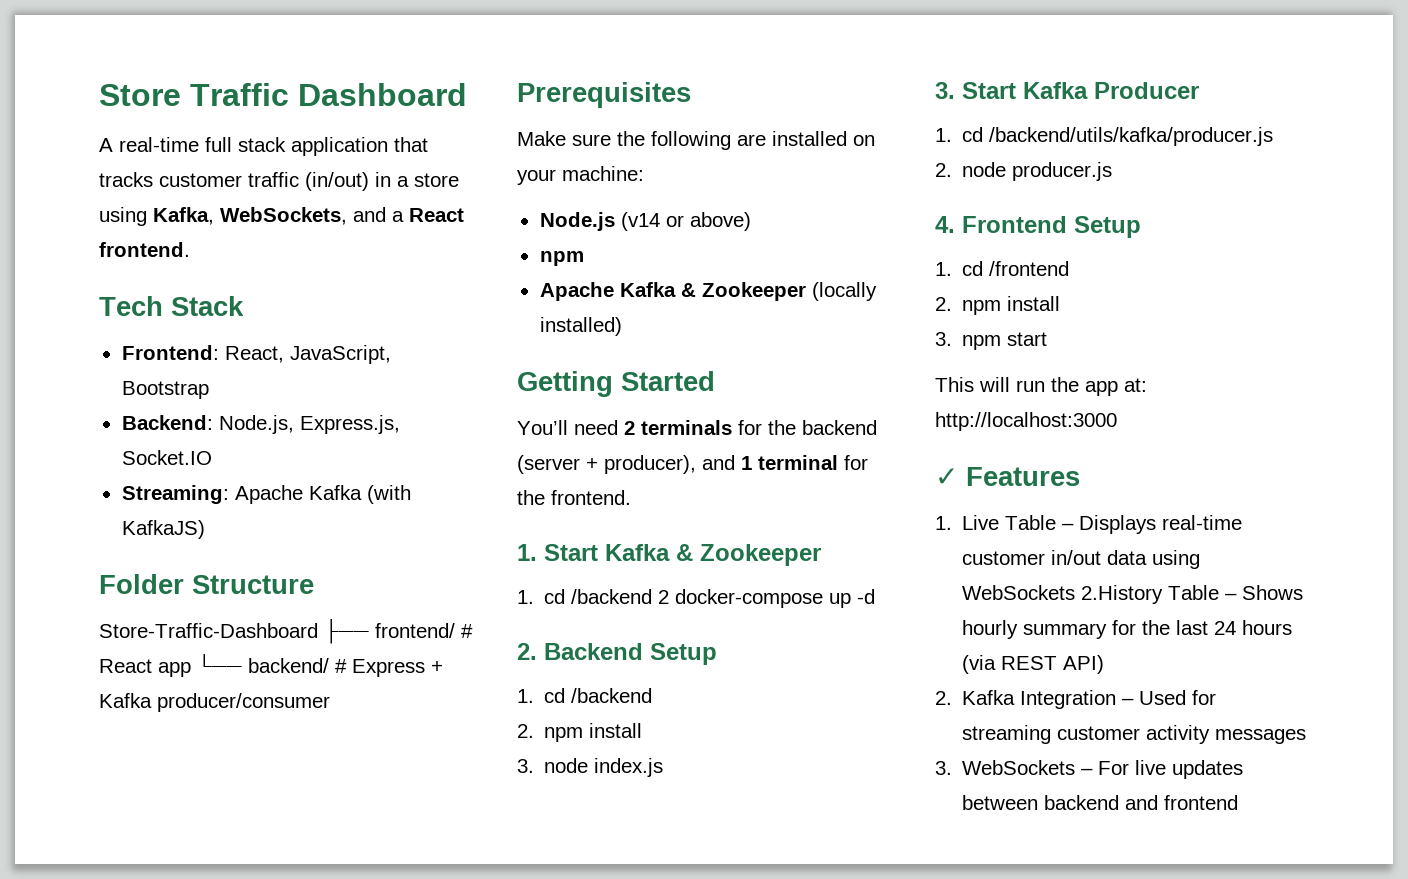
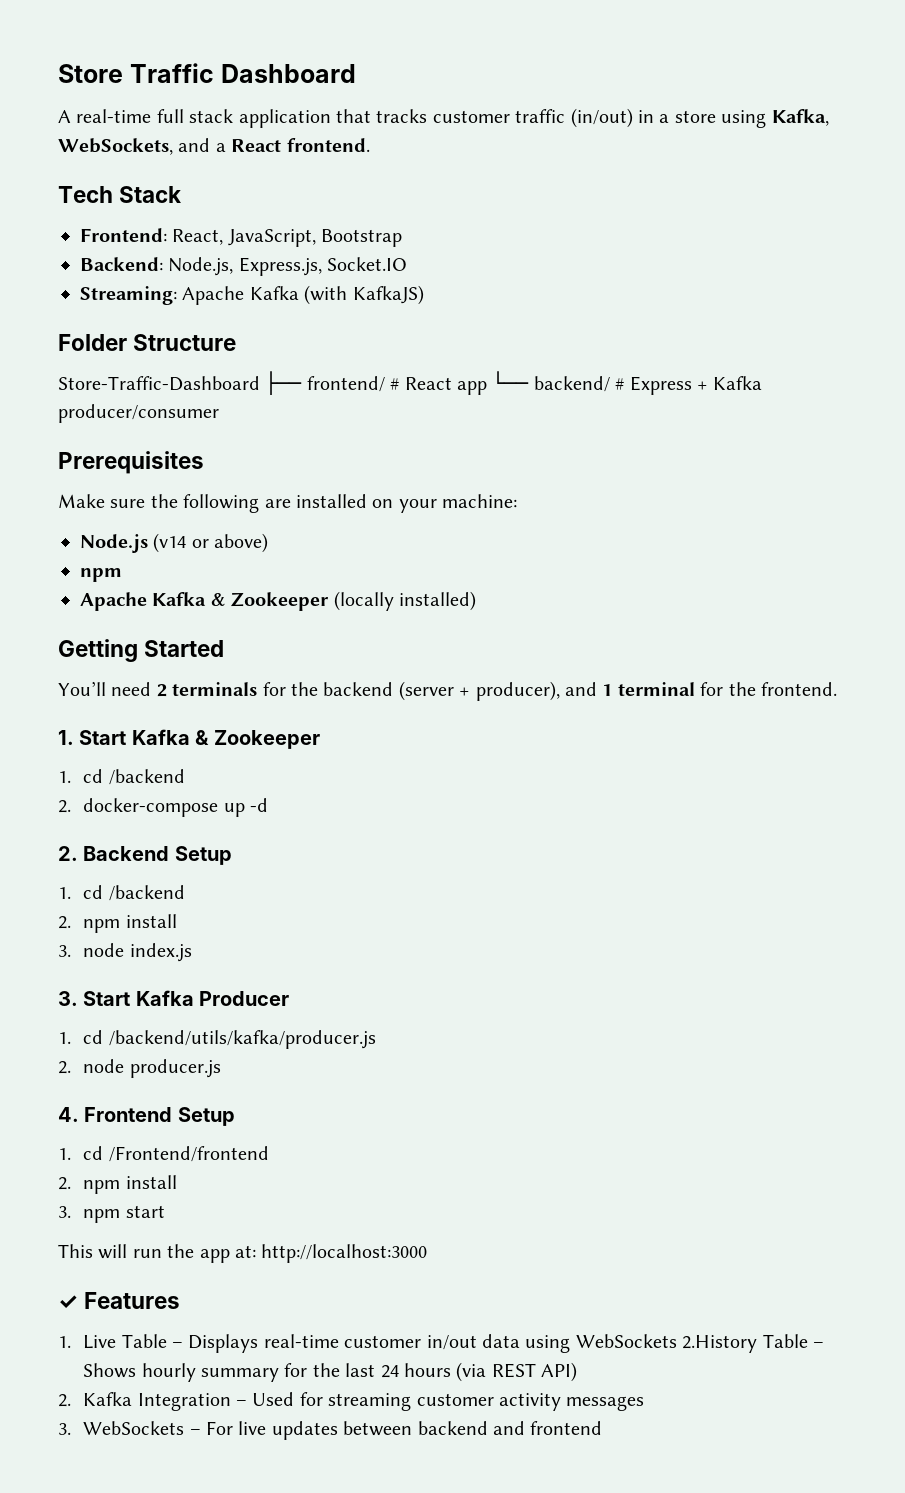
[658,590,670,604] 2 -> [58,800,71,813] // 2.
[989,261,1070,276] /frontend -> [108,1146,269,1162] /Frontend/frontend

